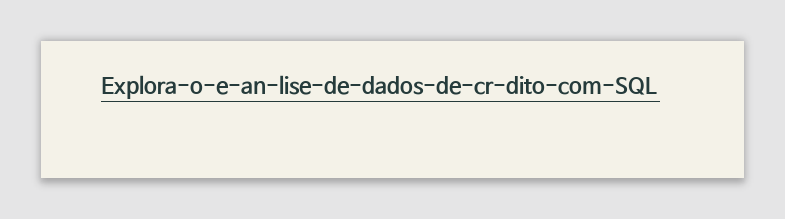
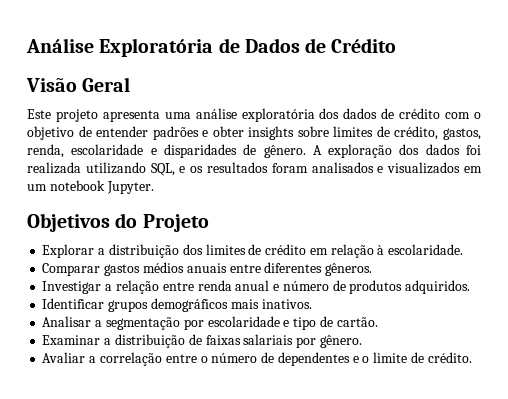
[101,75,657,99] Explora-o-e-an-lise-de-dados-de-cr-dito-com-SQL -> [26,38,397,57] [26,77,131,92] [27,108,481,122] [27,126,482,140] [27,144,482,158] [27,162,483,176] [27,180,154,194] [27,213,209,232] [42,244,464,258] [42,262,373,276] [42,280,471,294] [42,298,312,312] [42,316,378,330] [42,334,362,348] [42,352,472,366] Análise Exploratória de Dados de Crédito // Visão Geral // Este projeto apresenta uma análise exploratória dos dados de crédito com o objetivo de entender padrões e obter insights sobre limites de crédito, gastos, renda, escolaridade e disparidades de gênero. A exploração dos dados foi realizada utilizando SQL, e os resultados foram analisados e visualizados em um notebook Jupyter. // Objetivos do Projeto // Explorar a distribuição dos limites de crédito em relação à escolaridade. // Comparar gastos médios anuais entre diferentes gêneros. // Investigar a relação entre renda anual e número de produtos adquiridos. // Identificar grupos demográficos mais inativos. // Analisar a segmentação por escolaridade e tipo de cartão. // Examinar a distribuição de faixas salariais por gênero. // Avaliar a correlação entre o número de dependentes e o limite de crédito.

